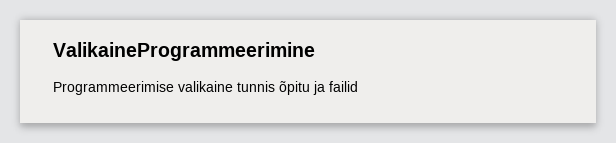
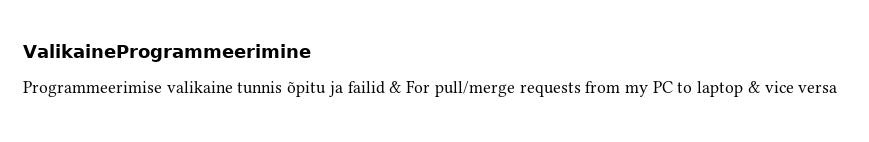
(358, 86) none -> [389,80,838,97] & For pull/merge requests from my PC to laptop & vice versa

